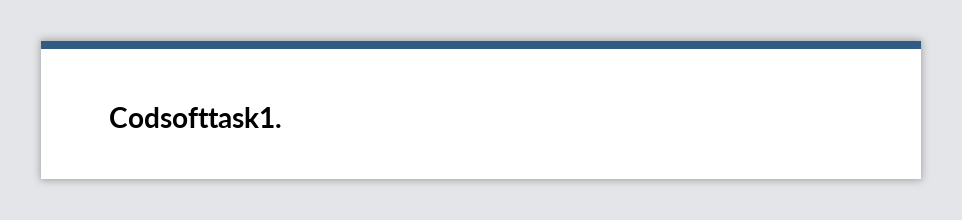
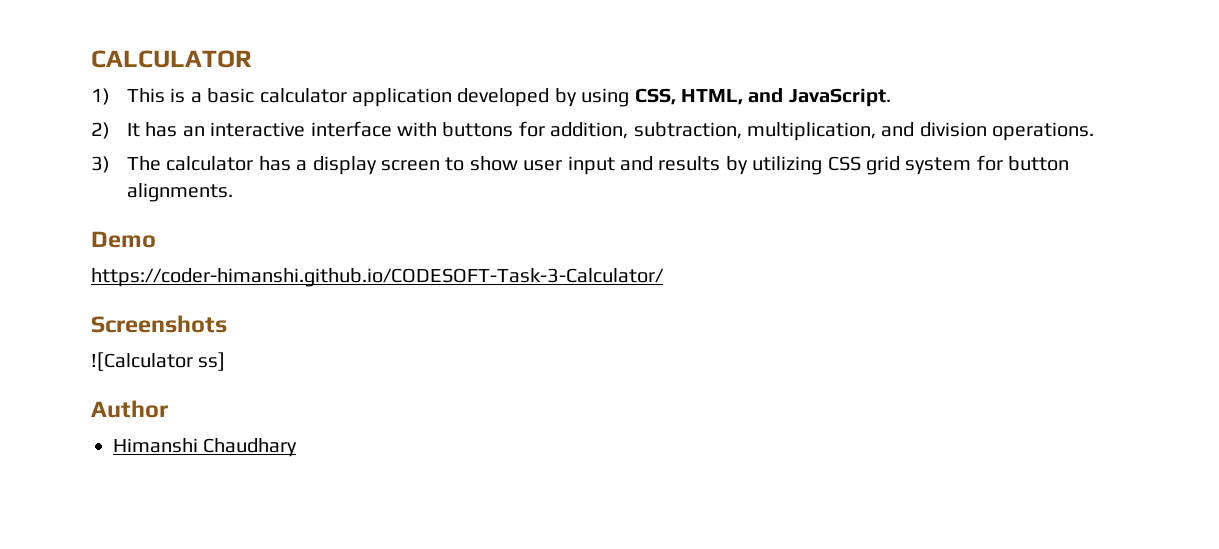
[109,107,282,128] Codsofttask1. -> [91,50,252,68] [91,88,891,107] [91,121,1095,141] [91,155,1070,175] [126,183,233,202] [91,231,156,248] [91,268,664,287] [91,315,227,333] [91,352,226,371] [91,400,168,418] [113,438,298,457] CALCULATOR // 1) This is a basic calculator application developed by using CSS, HTML, and JavaScript. // 2) It has an interactive interface with buttons for addition, subtraction, multiplication, and division operations. // 3) The calculator has a display screen to show user input and results by utilizing CSS grid system for button alignments. // Demo // https://coder-himanshi.github.io/CODESOFT-Task-3-Calculator/ // Screenshots // ![Calculator ss] // Author // Himanshi Chaudhary

